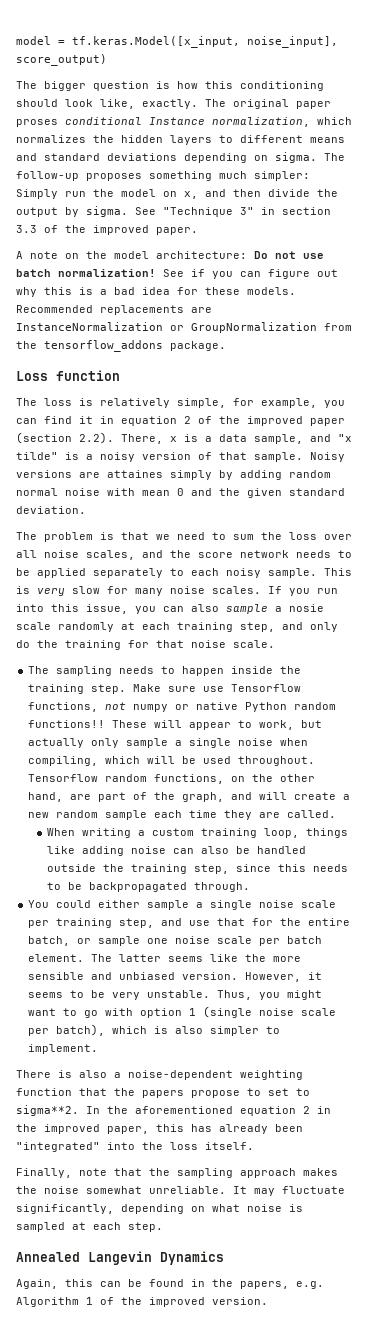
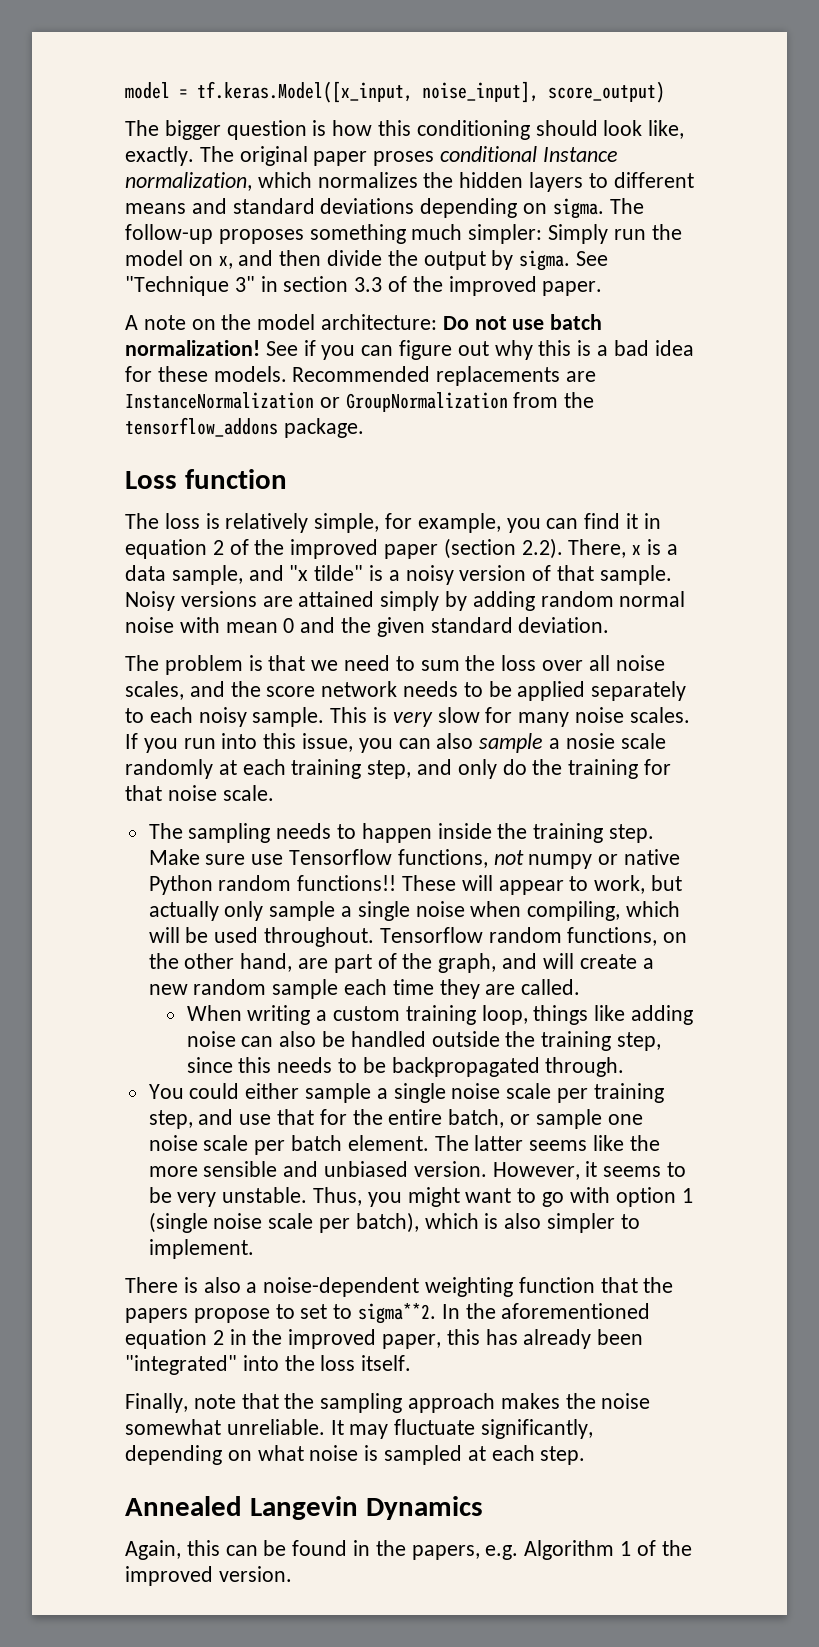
[107,470,163,478] attaines -> [298,591,375,607] attained

